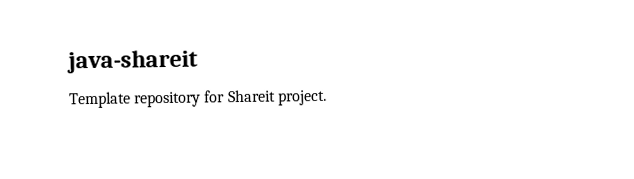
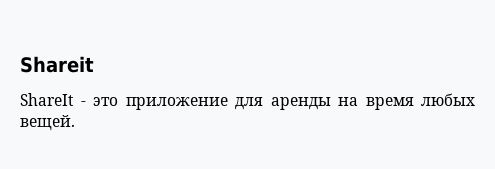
[66,49,198,74] [69,89,327,109] java-shareit // Template repository for Shareit project. -> [20,56,94,73] [20,93,475,110] [20,115,75,131] Shareit // ShareIt - это приложение для аренды на время любых вещей.

